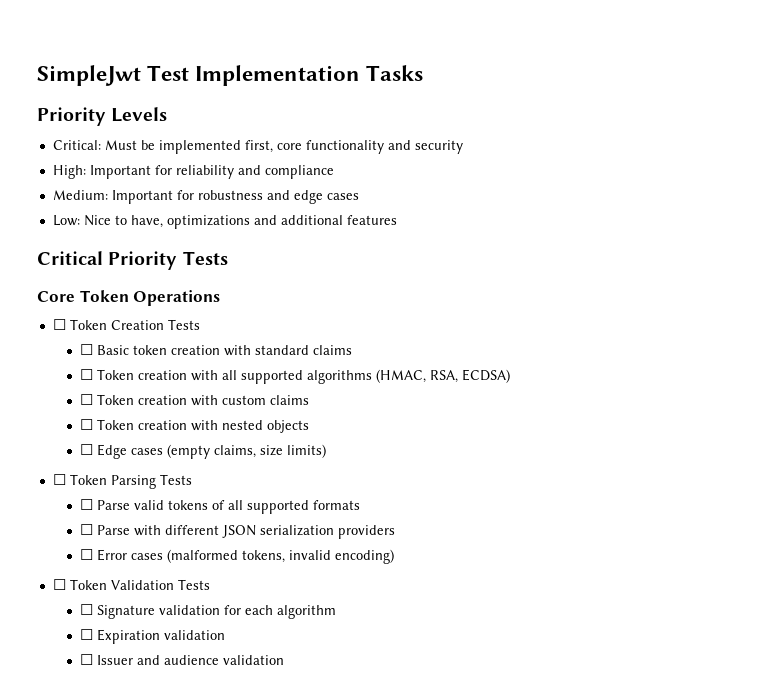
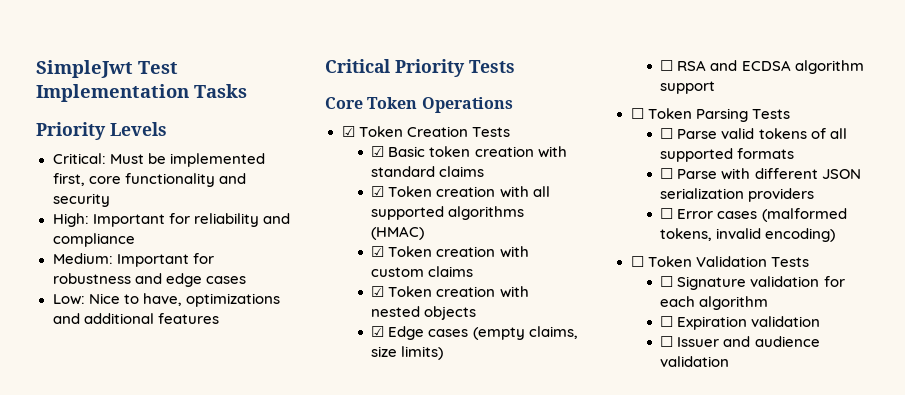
[52,319,66,330] ☐ -> [341,126,355,137] ☑
[79,344,93,355] ☐ -> [371,146,385,157] ☑
[79,369,93,380] ☐ -> [371,186,385,197] ☑
[375,369,510,383] [79,394,93,405] (HMAC, RSA, ECDSA) // ☐ -> [371,226,425,240] [371,246,385,257] (HMAC) // ☑
[79,419,93,430] ☐ -> [371,286,385,297] ☑
[79,444,93,455] ☐ -> [371,326,385,337] ☑
(326, 451) none -> [660,60,864,74] [660,81,716,94] // ☐ RSA and ECDSA algorithm support

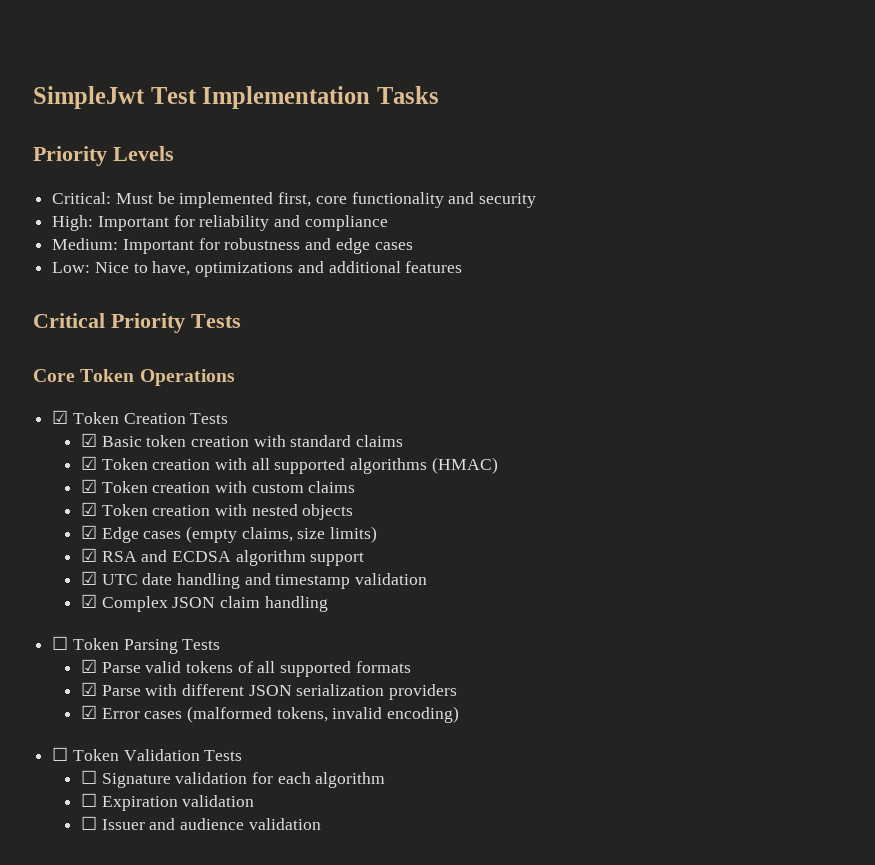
[660,60,674,71] ☐ -> [80,548,97,562] ☑
(716, 87) none -> [80,571,428,589] [80,594,328,612] // ☑ UTC date handling and timestamp validation // ☑ Complex JSON claim handling
[660,128,674,139] ☐ -> [80,659,97,673] ☑
[660,168,674,179] ☐ -> [80,682,97,696] ☑
[660,208,674,219] ☐ -> [80,705,97,719] ☑

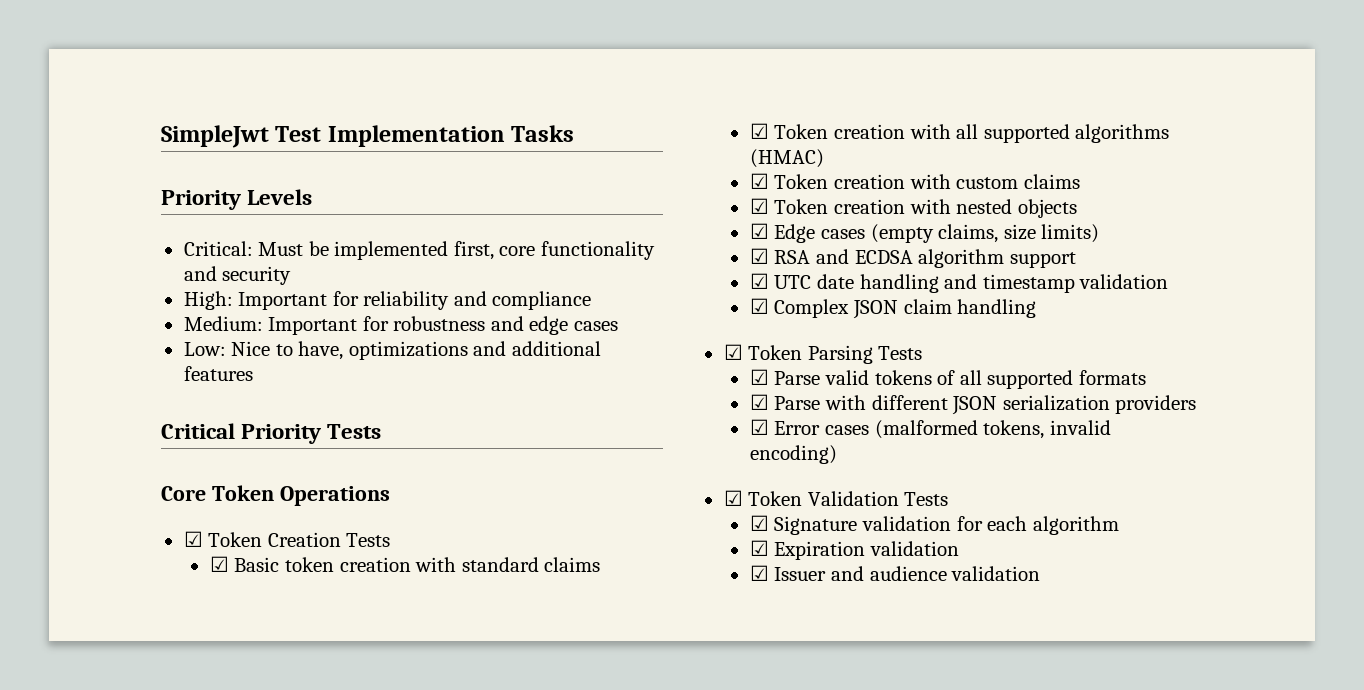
[52,636,69,650] ☐ -> [723,344,743,360] ☑
[52,747,69,761] ☐ -> [723,490,743,506] ☑
[80,770,97,784] ☐ -> [749,515,769,531] ☑
[80,793,97,807] ☐ -> [749,540,769,556] ☑
[80,816,97,830] ☐ -> [749,565,769,581] ☑

